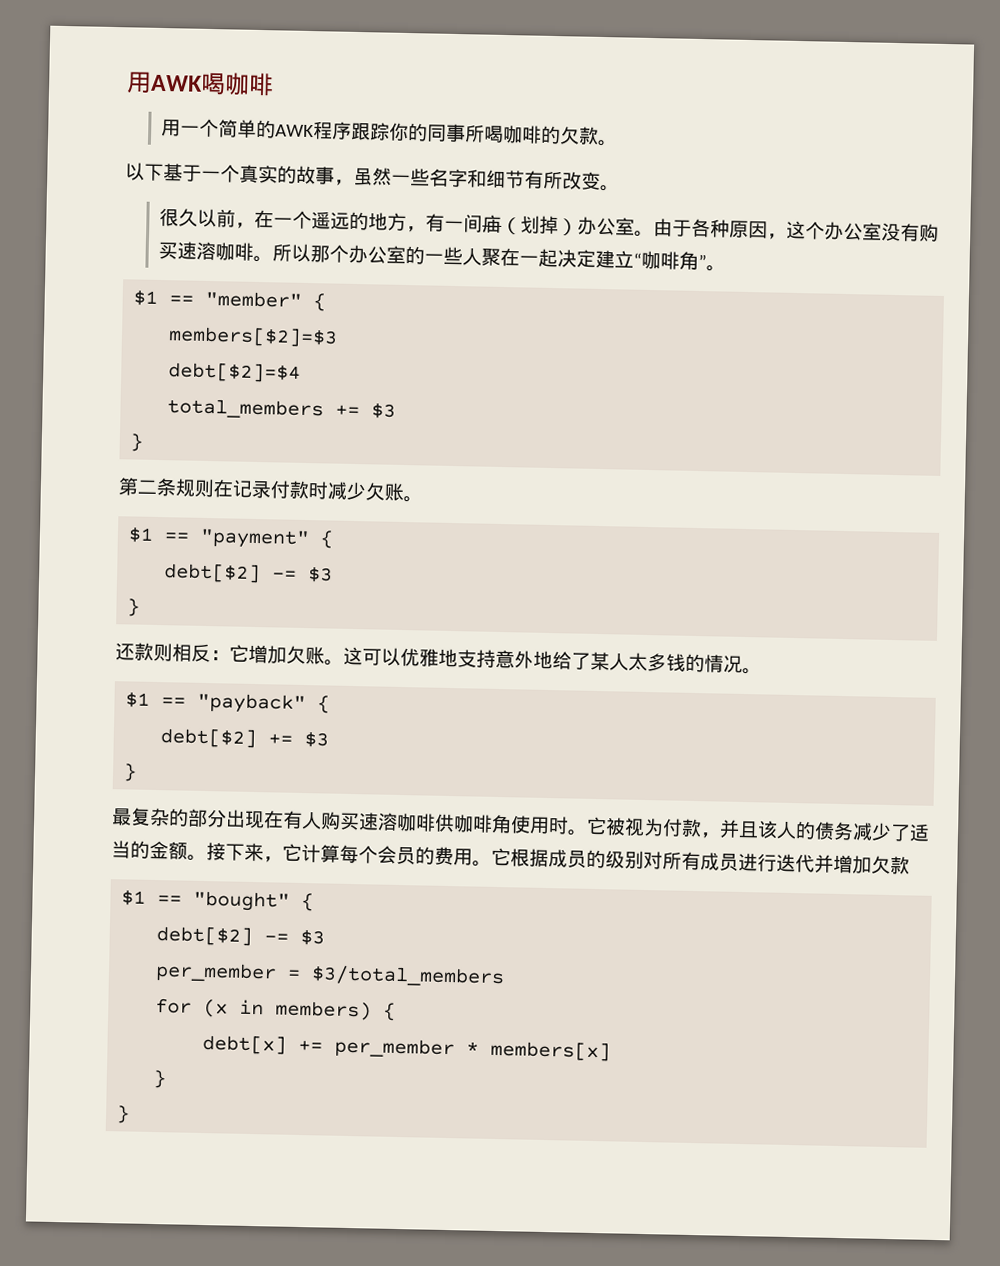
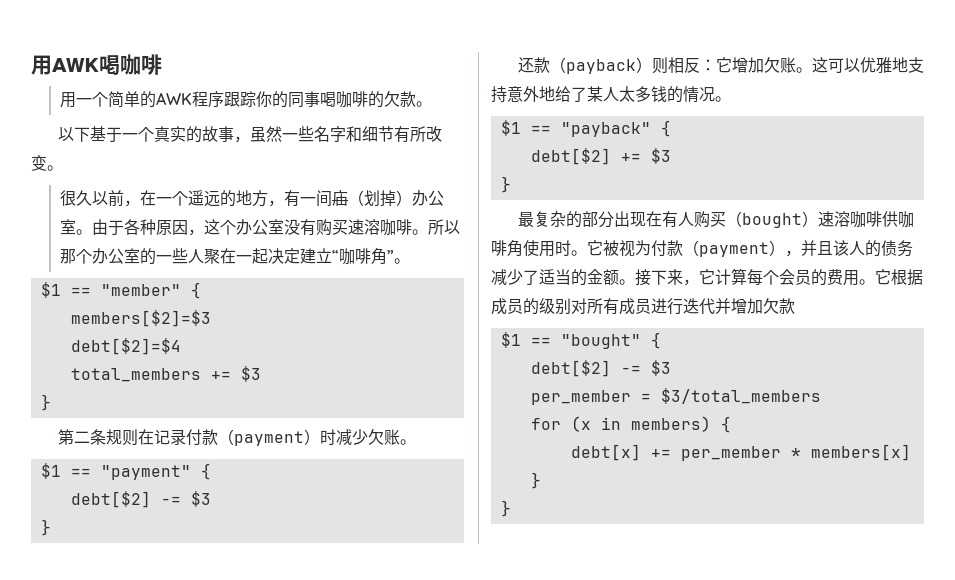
[464,124,485,143] 所 -> (321, 99) none
(310, 490) none -> [217,429,320,446] （payment）
(154, 651) none -> [549,57,652,74] （payback）
(360, 821) none -> [725,211,818,228] （bought）
(702, 828) none -> [683,240,785,257] （payment）

